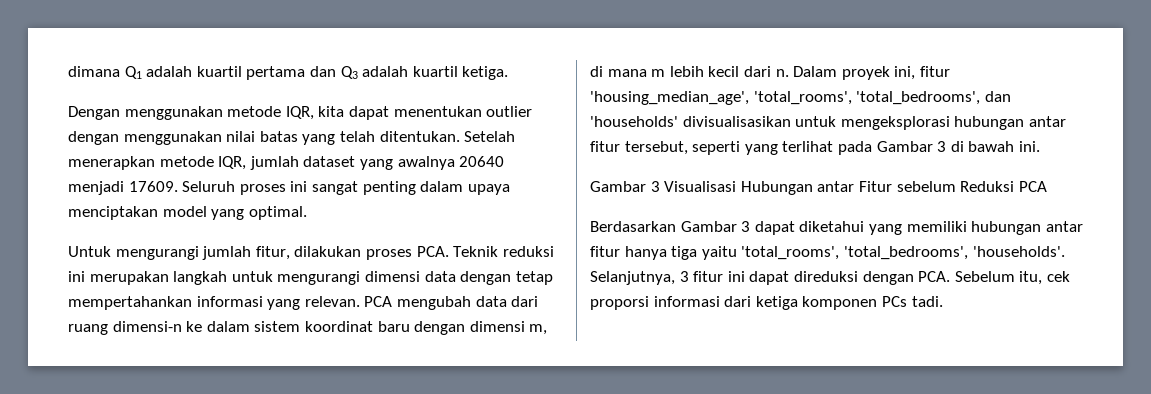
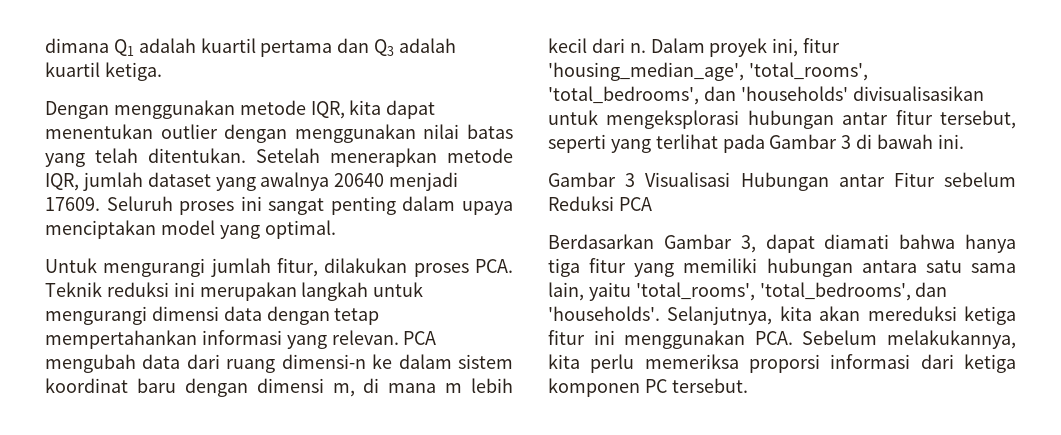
[741,221,1083,235] [590,246,698,260] 3 dapat diketahui yang memiliki hubungan antar fitur hanya tiga -> [740,234,1016,253] [548,258,1016,277] [548,282,584,301] 3, dapat diamati bahwa hanya tiga fitur yang memiliki hubungan antara satu sama lain,
(968, 253) none -> [915,282,948,297] dan
[679,271,1070,285] 3 fitur ini dapat direduksi dengan PCA. Sebelum itu, cek -> [779,306,1016,325] [548,330,1016,349] [548,354,739,373] kita akan mereduksi ketiga fitur ini menggunakan PCA. Sebelum melakukannya, kita perlu memeriksa
[881,296,943,307] PCs tadi. -> [644,378,748,393] PC tersebut.

